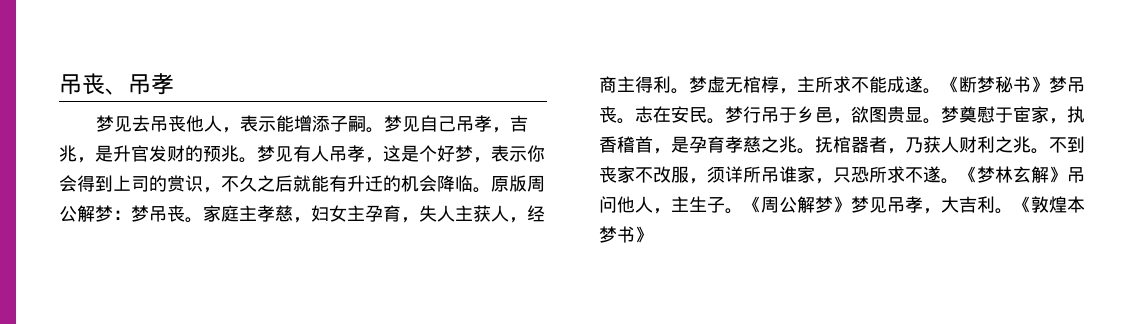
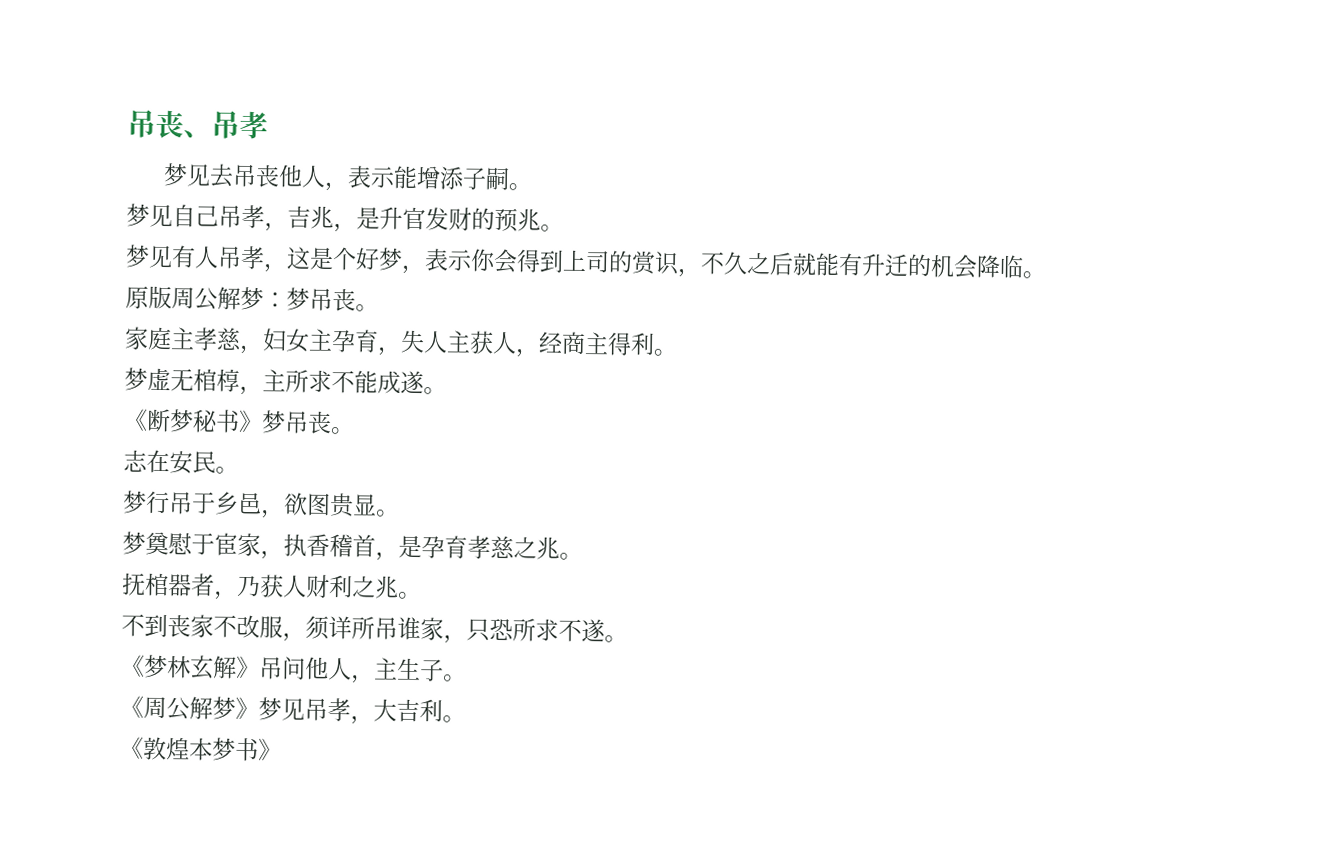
(384, 130) none -> (533, 187) //
(257, 160) none -> (564, 228) //
(491, 190) none -> (1046, 275) //
(203, 220) none -> (379, 308) //
(689, 91) none -> (677, 352) //
(941, 91) none -> (447, 391) //
(635, 121) none -> (355, 431) //
(725, 121) none -> (239, 470) //
(941, 121) none -> (400, 513) //
(815, 151) none -> (583, 556) //
(1049, 151) none -> (422, 595) //
(959, 181) none -> (628, 639) //
(743, 211) none -> (467, 678) //
(1013, 211) none -> (466, 719) //

